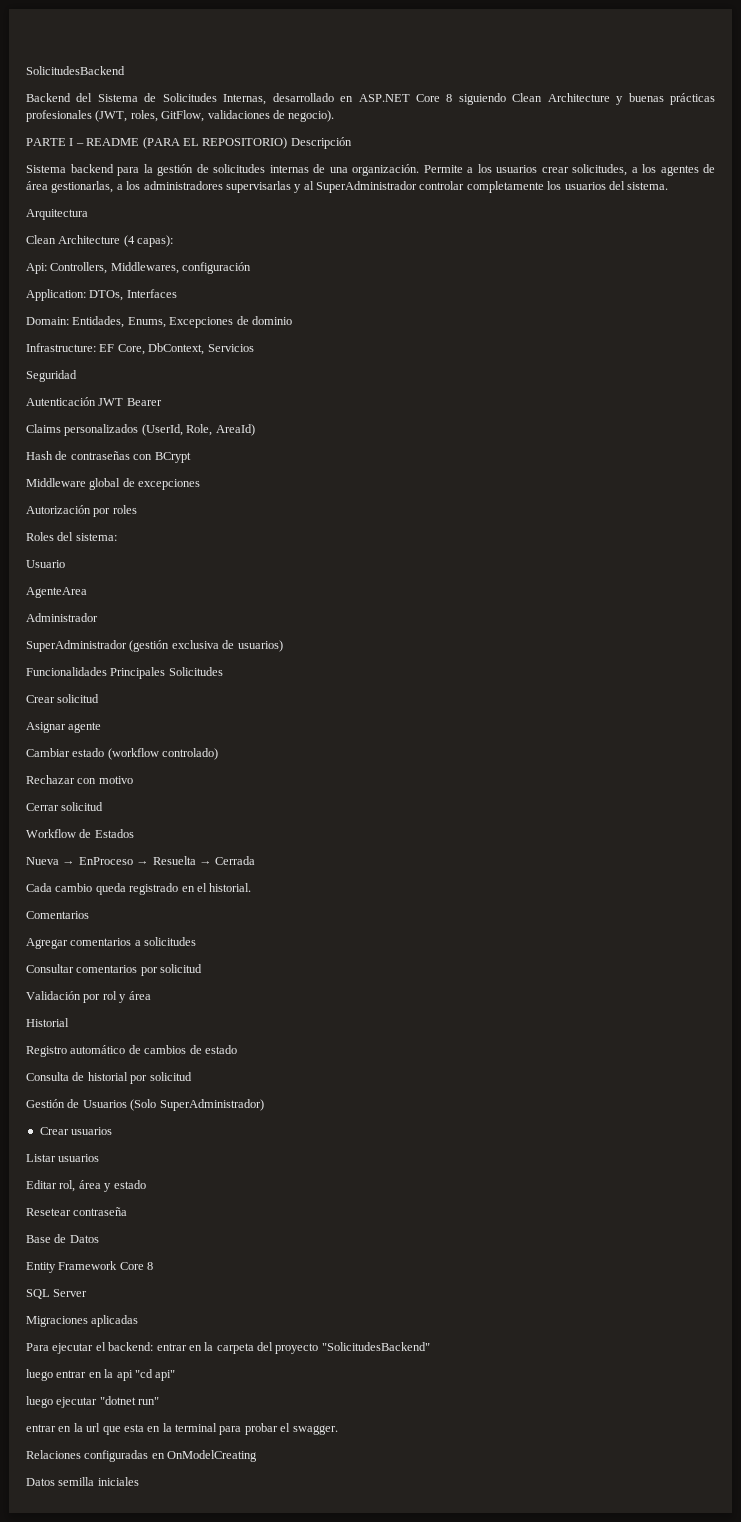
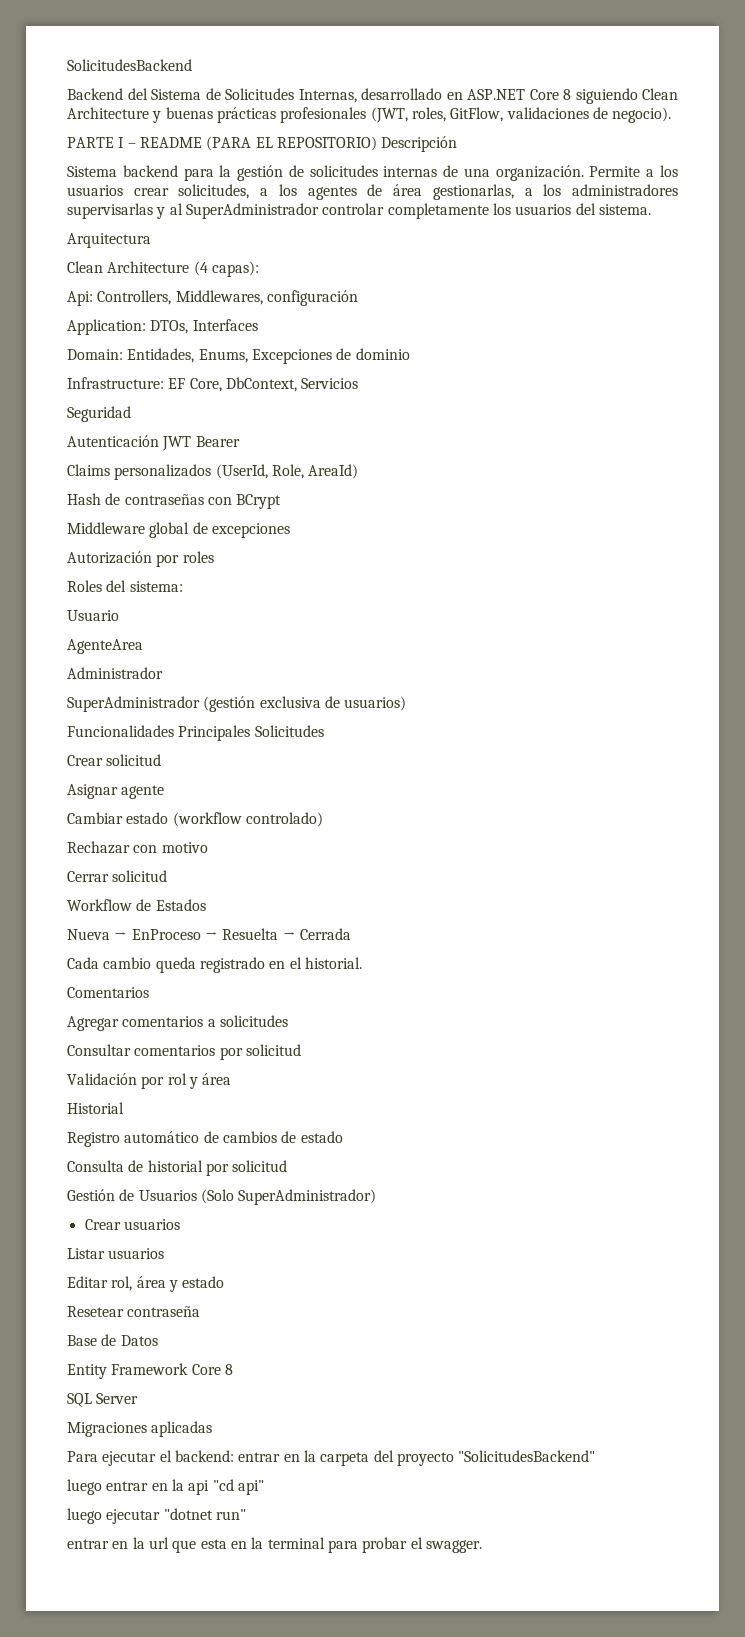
[26,1450,258,1462] [26,1477,139,1486] // Relaciones configuradas en OnModelCreating // Datos semilla iniciales -> (482, 1546) none

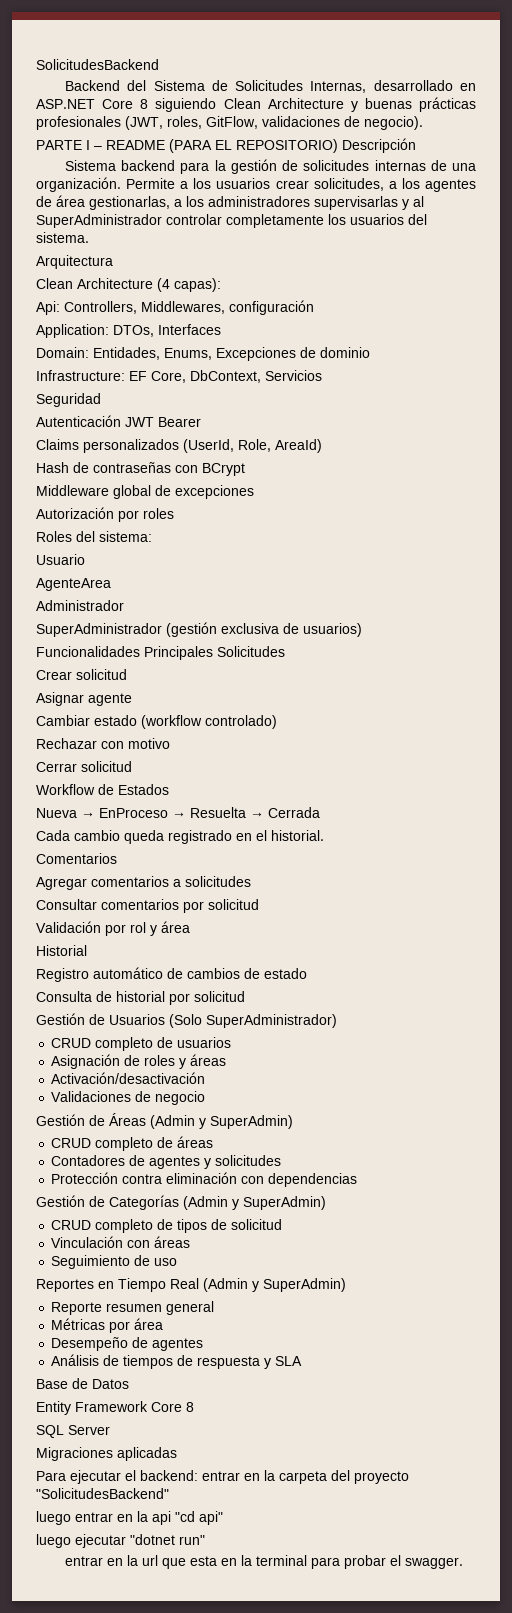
[84,1219,180,1230] [67,1248,165,1259] [67,1276,225,1292] [67,1306,201,1317] Crear usuarios // Listar usuarios // Editar rol, área y estado // Resetear contraseña -> [51,1037,232,1051] [51,1054,227,1069] [51,1072,206,1084] [51,1091,206,1105] [36,1113,293,1129] [51,1136,214,1151] [51,1155,282,1169] [51,1172,358,1187] [36,1195,326,1210] [51,1219,283,1233] [51,1236,191,1248] [51,1255,178,1269] [36,1278,346,1292] [51,1301,215,1315] [51,1318,164,1333] [51,1337,204,1351] [51,1354,303,1369] CRUD completo de usuarios // Asignación de roles y áreas // Activación/desactivación // Validaciones de negocio // Gestión de Áreas (Admin y SuperAdmin) // CRUD completo de áreas // Contadores de agentes y solicitudes // Protección contra eliminación con dependencias // Gestión de Categorías (Admin y SuperAdmin) // CRUD completo de tipos de solicitud // Vinculación con áreas // Seguimiento de uso // Reportes en Tiempo Real (Admin y SuperAdmin) // Reporte resumen general // Métricas por área // Desempeño de agentes // Análisis de tiempos de respuesta y SLA

